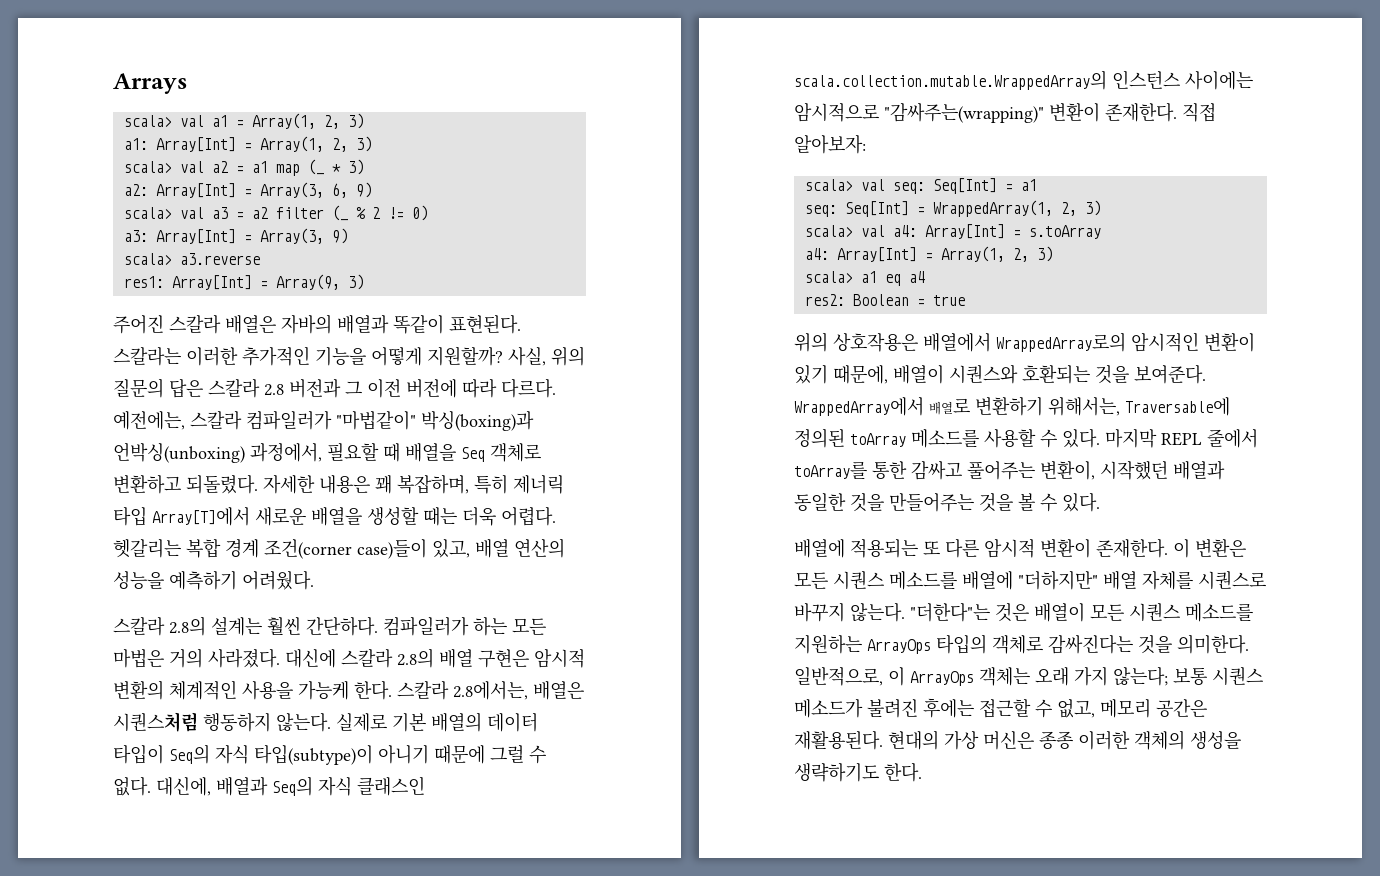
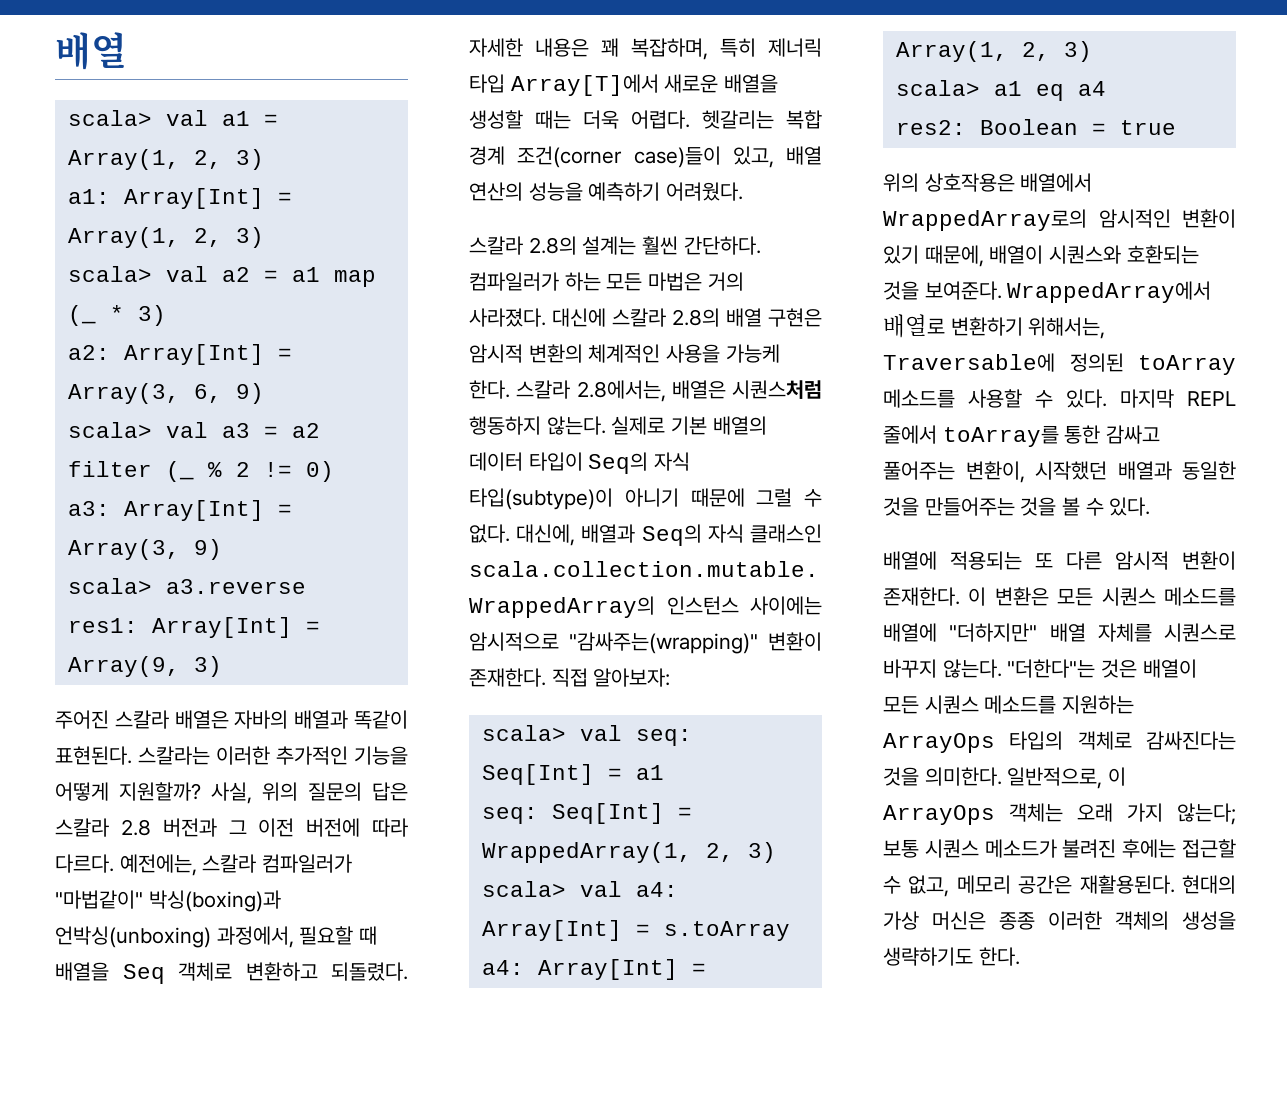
[113,73,187,94] Arrays -> [55,32,127,70] 배열

